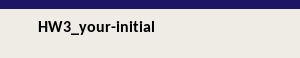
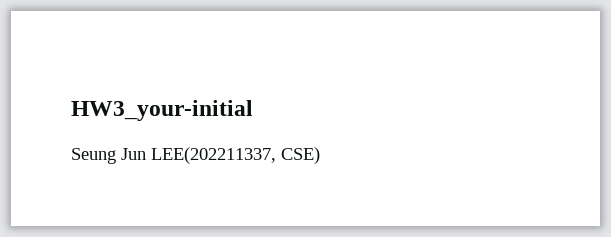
(155, 28) none -> [71,147,320,164] // Seung Jun LEE(202211337, CSE)

